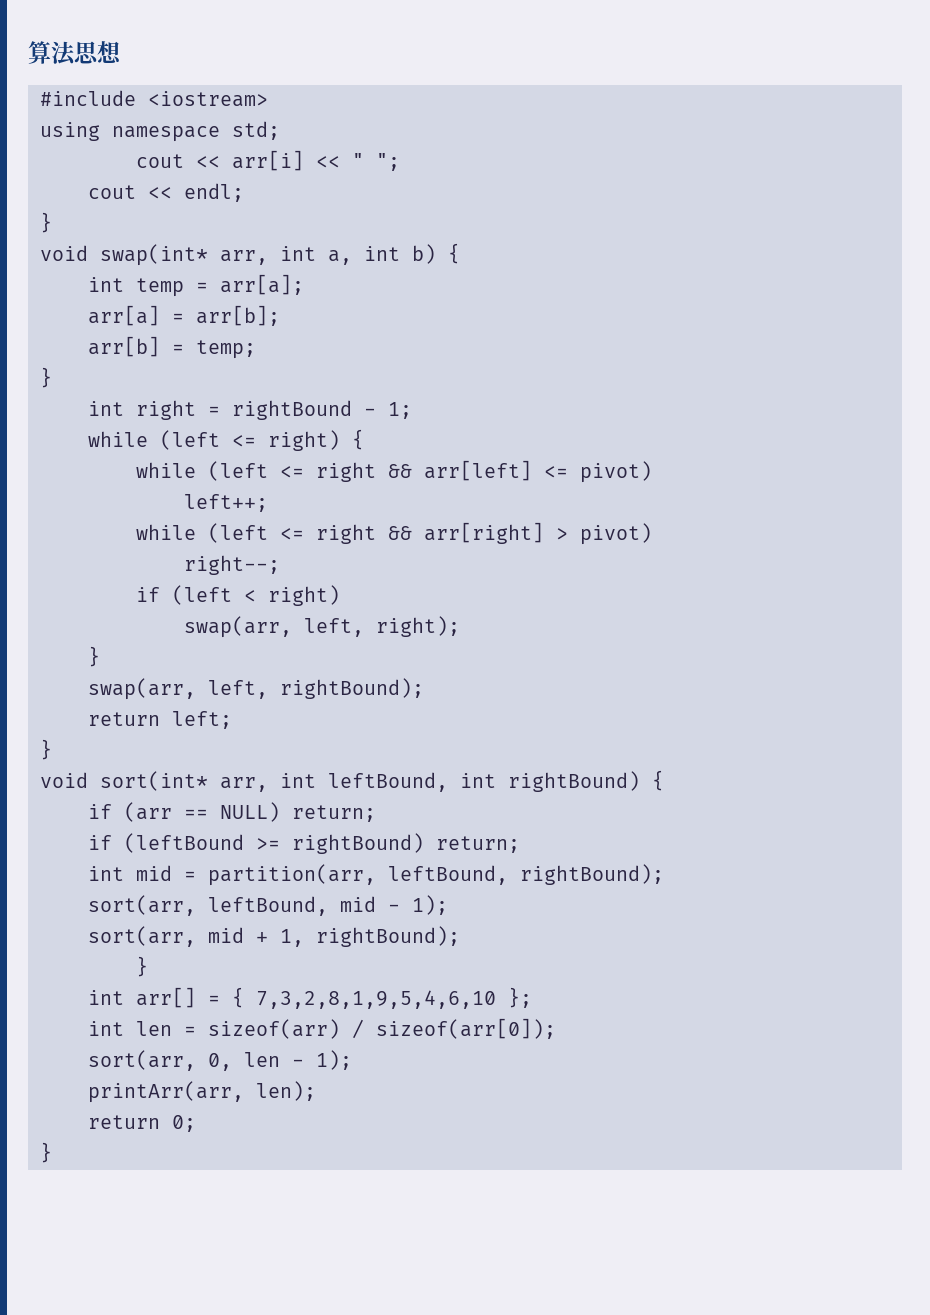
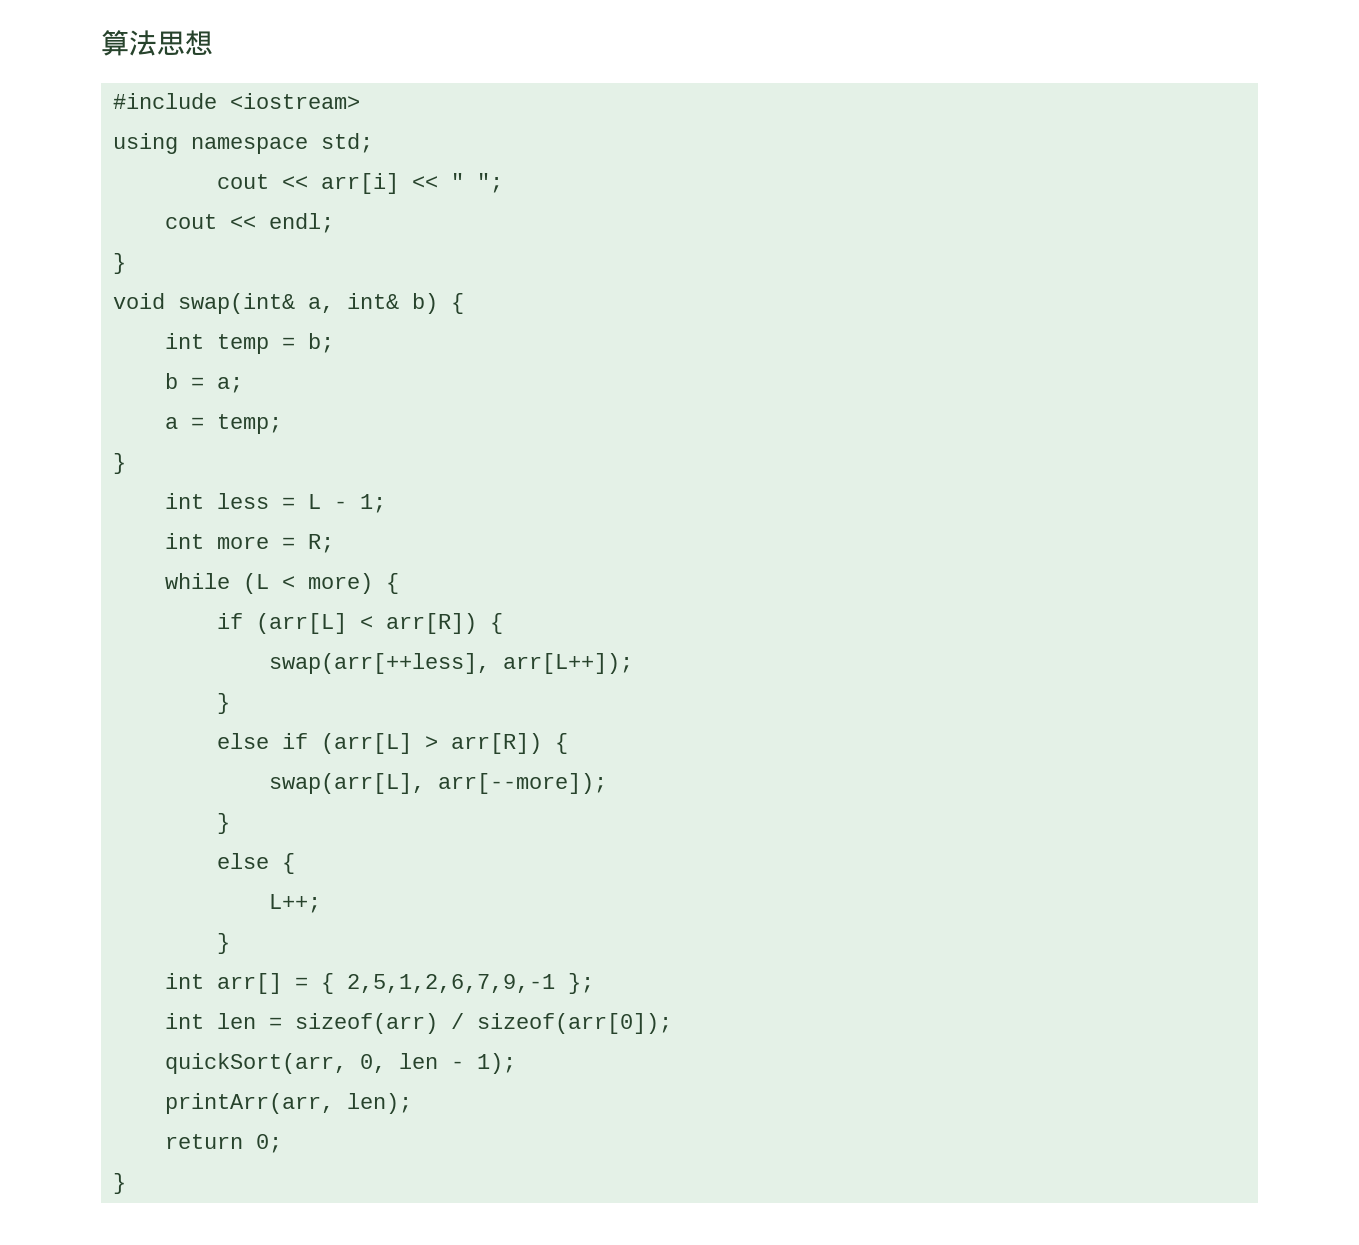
[100,244,400,266] swap(int* arr, int a, int -> [178,293,399,314] swap(int& a, int&
[220,274,304,295] [88,305,280,326] [88,336,160,357] arr[a]; // arr[a] = arr[b]; // arr[b] -> [308,333,334,353] [165,373,243,393] [165,417,178,429] b; // b = a; // a
[136,400,352,420] right = rightBound -> [217,493,321,509] less = L
[88,429,364,451] [136,460,652,483] [184,494,268,512] [136,522,652,545] [184,555,280,575] [136,585,340,606] [184,616,460,638] [88,646,100,667] [88,678,424,700] [88,711,232,729] [40,739,52,760] [40,770,664,792] [88,802,376,822] [88,833,520,854] [88,864,664,886] [88,895,448,916] [88,926,460,947] while (left <= right) { // while (left <= right && arr[left] <= pivot) // left++; // while (left <= right && arr[right] > pivot) // right--; // if (left < right) // swap(arr, left, right); // } // swap(arr, left, rightBound); // return left; // } // void sort(int* arr, int leftBound, int rightBound) { // if (arr == NULL) return; // if (leftBound >= rightBound) return; // int mid = partition(arr, leftBound, rightBound); // sort(arr, leftBound, mid - 1); // sort(arr, mid + 1, rightBound); -> [165,533,334,553] [165,573,399,594] [217,613,503,634] [269,653,633,674] [217,693,230,714] [217,733,568,754] [269,773,607,794] [217,813,230,834] [217,853,295,874] [269,894,321,913] int more = R; // while (L < more) { // if (arr[L] < arr[R]) { // swap(arr[++less], arr[L++]); // } // else if (arr[L] > arr[R]) { // swap(arr[L], arr[--more]); // } // else { // L++;
[256,990,496,1009] 7,3,2,8,1,9,5,4,6,10 -> [347,974,555,993] 2,5,1,2,6,7,9,-1
[88,1050,196,1071] sort(arr, -> [165,1053,347,1074] quickSort(arr,

